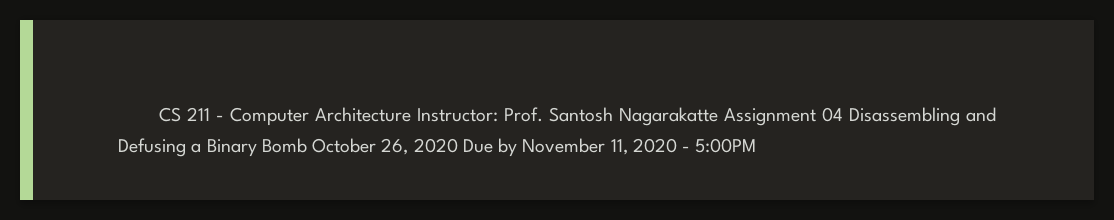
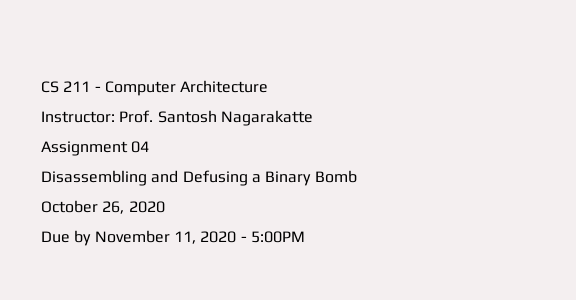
(412, 114) none -> (269, 86) //
(719, 116) none -> (313, 118) //
(844, 114) none -> (150, 147) //
(307, 145) none -> (357, 176) //
(458, 145) none -> (165, 207) //

